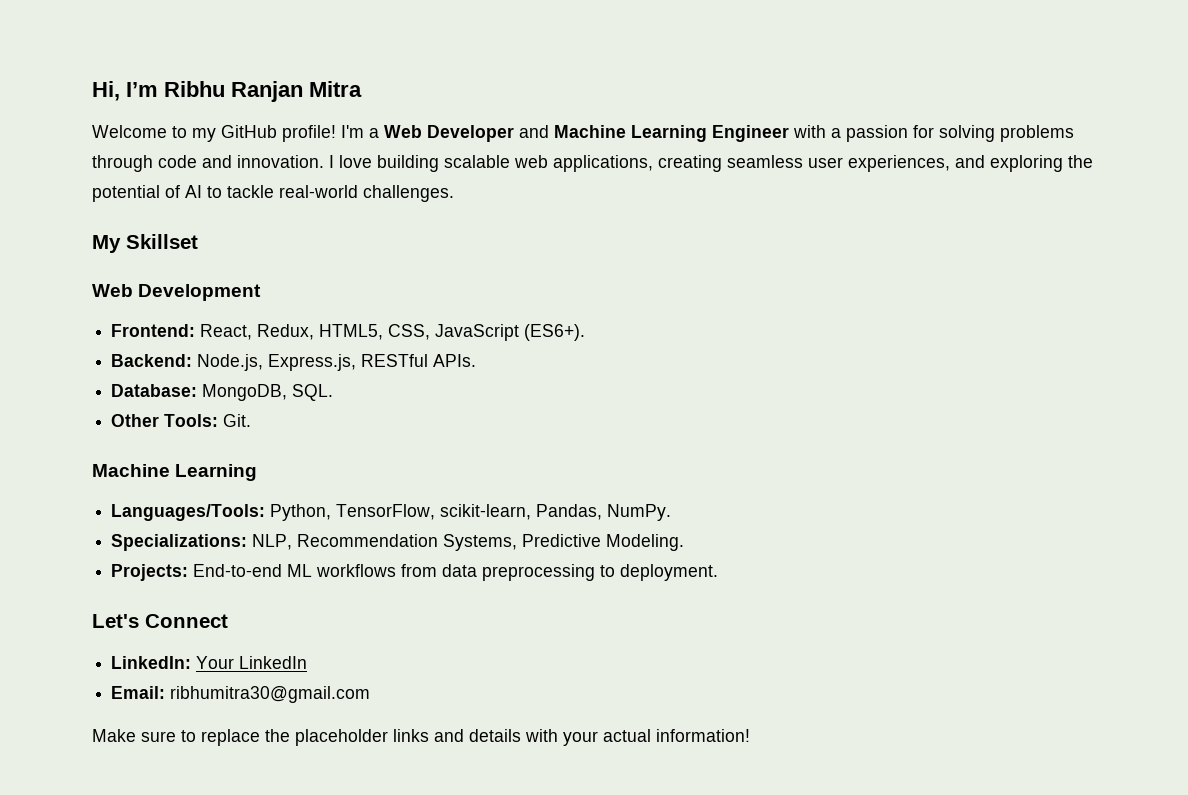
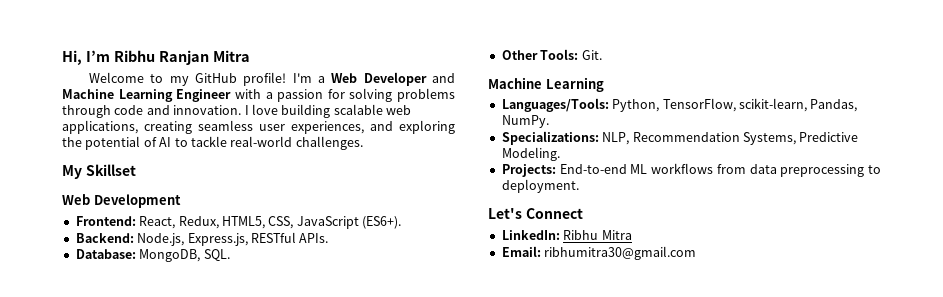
[196,656,308,669] Your LinkedIn -> [563,230,632,240] Ribhu Mitra
[92,729,750,746] // Make sure to replace the placeholder links and details with your actual information! -> (697, 253) none

